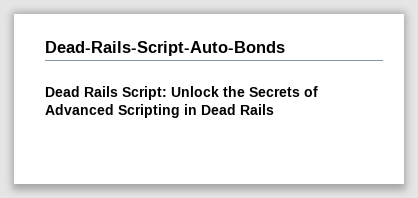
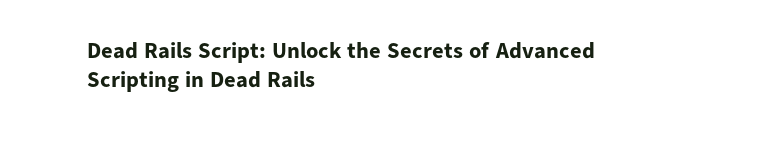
[45,41,285,56] Dead-Rails-Script-Auto-Bonds // -> (87, 50) none

